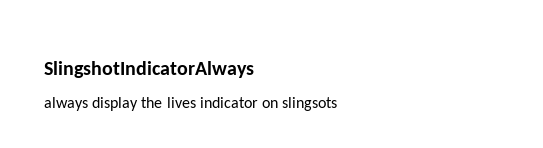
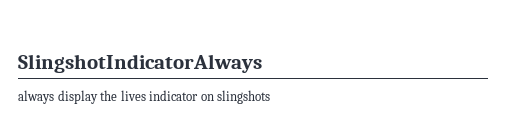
[282,97,338,111] slingsots -> [217,90,271,104] slingshots

